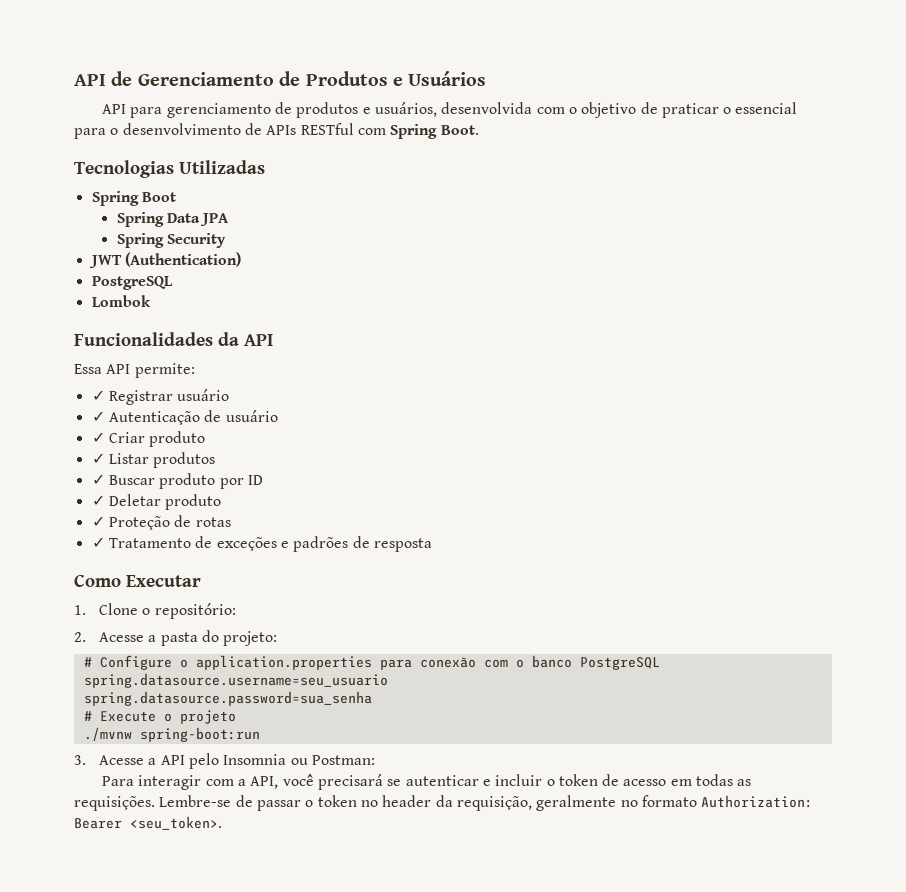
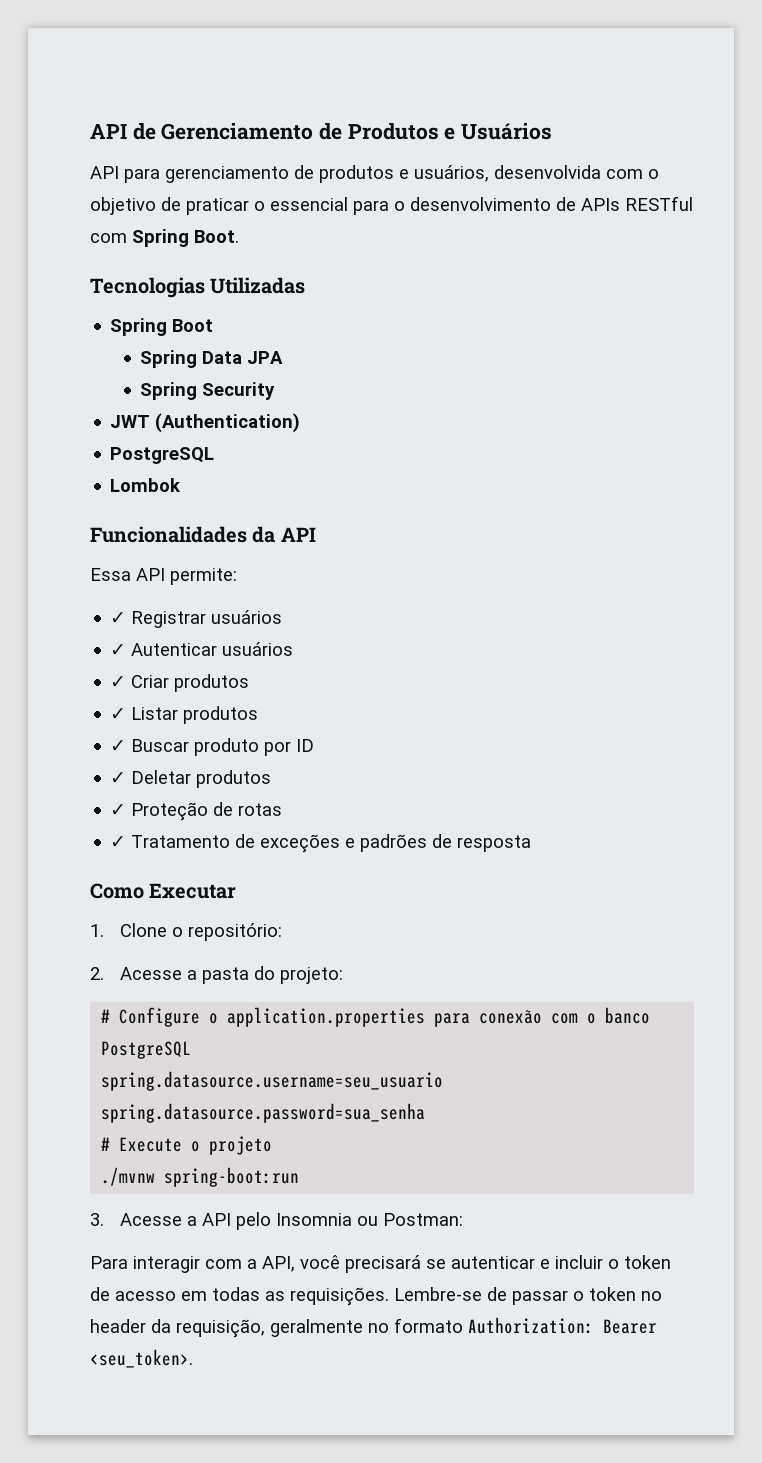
[177,389,230,401] [91,410,278,425] usuário // ✓ Autenticação de usuário -> [211,610,283,624] [110,642,294,656] usuários // ✓ Autenticar usuários
[149,431,206,447] produto -> [174,674,250,692] produtos
[165,494,222,510] produto -> [196,770,272,788] produtos

